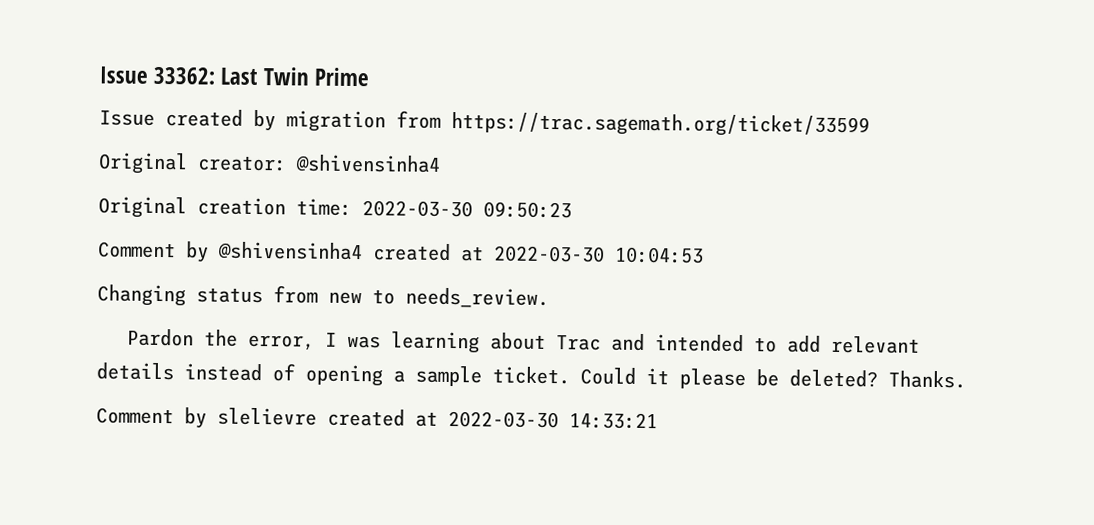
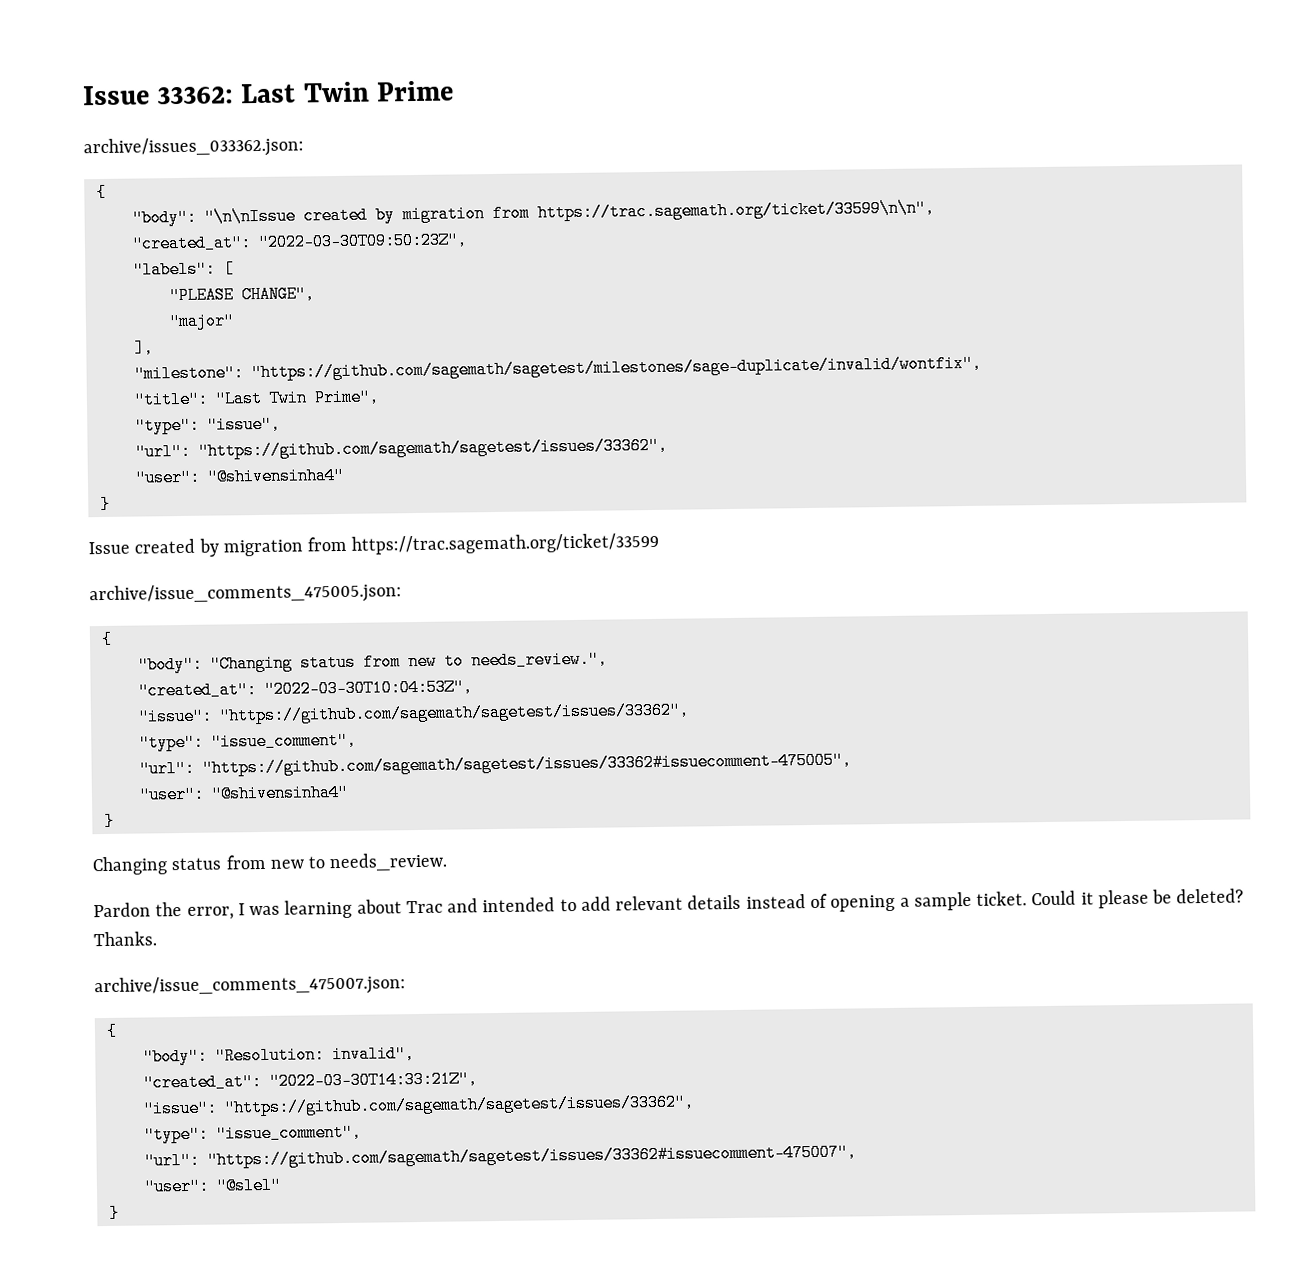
(369, 77) none -> [83,136,304,159] [95,183,107,202] [131,199,935,227] [131,231,468,253] [132,260,234,279] [168,285,315,305] [168,312,235,331] [133,339,154,357] [133,354,982,383] [133,388,380,409] [134,415,281,435] [134,436,668,461] [134,466,345,487] [99,495,111,514] // archive/issues_033362.json: // { // "body": "\n\nIssue created by migration from https://trac.sagemath.org/ticket/33599\n\n", // "created_at": "2022-03-30T09:50:23Z", // "labels": [ // "PLEASE CHANGE", // "major" // ], // "milestone": "https://github.com/sagemath/sagetest/milestones/sage-duplicate/invalid/wontfix", // "title": "Last Twin Prime", // "type": "issue", // "url": "https://github.com/sagemath/sagetest/issues/33362", // "user": "@shivensinha4" // }
[98,152,441,175] [98,196,572,219] [98,241,704,264] Original creator: @shivensinha4 // Original creation time: 2022-03-30 09:50:23 // Comment by @shivensinha4 created at 2022-03-30 10:04:53 -> [89,582,402,606] [100,630,113,649] [137,650,608,674] [137,678,473,700] [137,701,690,726] [138,731,357,752] [138,751,852,778] [138,783,349,804] [103,812,115,831] archive/issue_comments_475005.json: // { // "body": "Changing status from new to needs_review.", // "created_at": "2022-03-30T10:04:53Z", // "issue": "https://github.com/sagemath/sagetest/issues/33362", // "type": "issue_comment", // "url": "https://github.com/sagemath/sagetest/issues/33362#issuecomment-475005", // "user": "@shivensinha4" // }
[96,407,658,430] Comment by slelievre created at 2022-03-30 14:33:21 -> [94,974,406,998] [105,1022,118,1040] [142,1045,415,1066] [142,1070,478,1092] [142,1093,695,1118] [143,1123,362,1144] [143,1143,857,1170] [143,1176,282,1196] [108,1204,120,1222] archive/issue_comments_475007.json: // { // "body": "Resolution: invalid", // "created_at": "2022-03-30T14:33:21Z", // "issue": "https://github.com/sagemath/sagetest/issues/33362", // "type": "issue_comment", // "url": "https://github.com/sagemath/sagetest/issues/33362#issuecomment-475007", // "user": "@slel" // }

